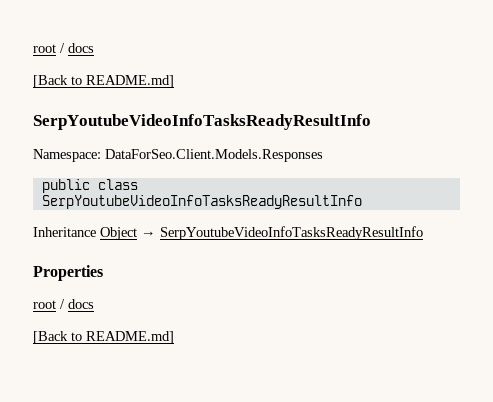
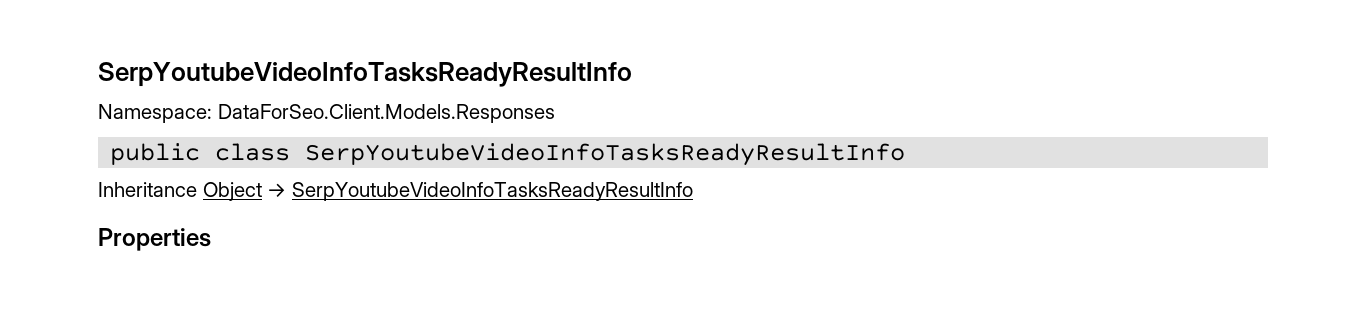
[33,43,94,53] [33,75,174,88] root / docs // [Back to README.md] // -> (98, 74) none
[33,299,94,309] [33,331,174,344] // root / docs // [Back to README.md] -> (211, 239) none

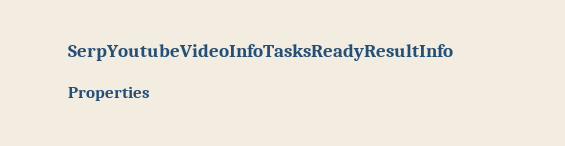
[98,62,632,87] [98,104,555,123] [110,143,906,166] [98,182,693,201] SerpYoutubeVideoInfoTasksReadyResultInfo // Namespace: DataForSeo.Client.Models.Responses // public class SerpYoutubeVideoInfoTasksReadyResultInfo // Inheritance Object → SerpYoutubeVideoInfoTasksReadyResultInfo -> [68,44,453,61] SerpYoutubeVideoInfoTasksReadyResultInfo

